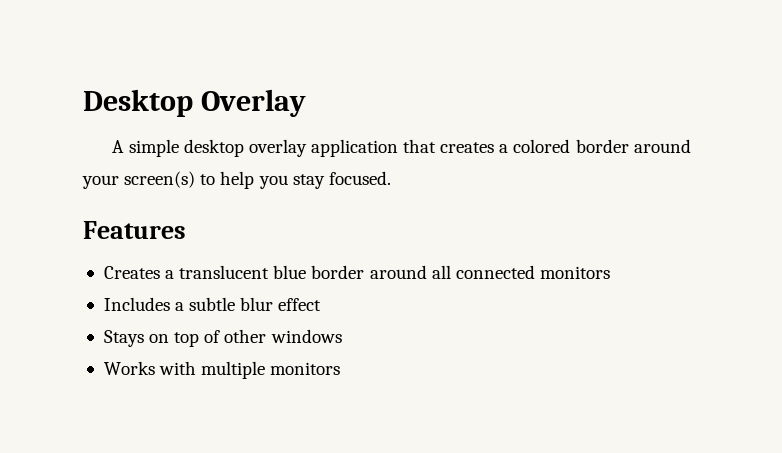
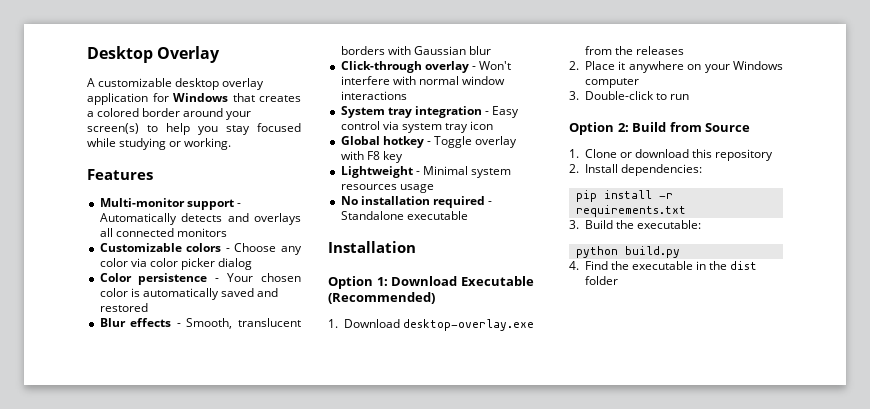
[128,139,179,157] simple -> [98,78,173,87] customizable
(398, 148) none -> [152,93,228,102] for Windows
[328,171,391,185] [83,221,186,239] [103,265,610,279] [103,297,322,311] [103,329,342,347] [103,361,341,379] focused. // Features // Creates a translucent blue border around all connected monitors // Includes a subtle blur effect // Stays on top of other windows // Works with multiple monitors -> [257,123,301,132] [87,138,232,150] [87,169,153,180] [99,198,241,210] [99,213,301,225] [99,228,227,237] [99,243,302,255] [99,258,253,270] [99,273,301,285] [99,288,279,300] [99,303,148,312] [99,318,301,329] [340,46,491,55] [340,61,511,73] [340,76,505,85] [340,91,407,100] [340,106,520,118] [340,121,494,133] [340,136,518,148] [340,151,403,163] [340,166,511,178] [340,184,434,193] [340,196,492,208] [340,211,468,220] [328,241,416,253] [328,276,534,289] [328,292,435,304] [328,319,534,331] [584,46,684,55] [569,61,783,73] [584,78,639,88] [569,91,689,100] [569,122,751,135] [569,149,774,161] [569,164,702,176] [575,190,673,202] [575,205,686,217] [569,220,701,229] [575,246,680,258] [569,261,758,270] [584,276,618,285] focused while studying or working. // Features // Multi-monitor support - Automatically detects and overlays all connected monitors // Customizable colors - Choose any color via color picker dialog // Color persistence - Your chosen color is automatically saved and restored // Blur effects - Smooth, translucent borders with Gaussian blur // Click-through overlay - Won't interfere with normal window interactions // System tray integration - Easy control via system tray icon // Global hotkey - Toggle overlay with F8 key // Lightweight - Minimal system resources usage // No installation required - Standalone executable // Installation // Option 1: Download Executable (Recommended) // 1. Download desktop-overlay.exe from the releases // 2. Place it anywhere on your Windows computer // 3. Double-click to run // Option 2: Build from Source // 1. Clone or download this repository // 2. Install dependencies: // pip install -r requirements.txt // 3. Build the executable: // python build.py // 4. Find the executable in the dist folder

